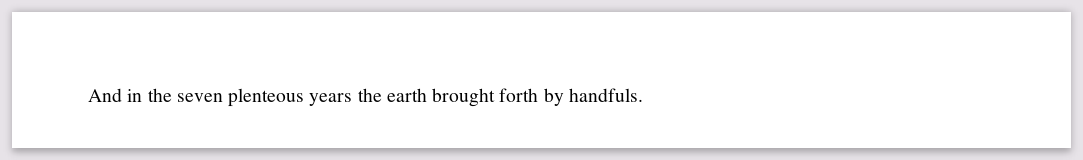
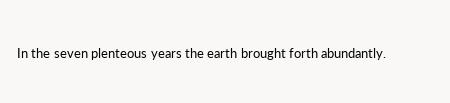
[88,88,143,102] And in -> [17,48,28,58] In
[543,88,643,106] by handfuls. -> [321,48,387,60] abundantly.

